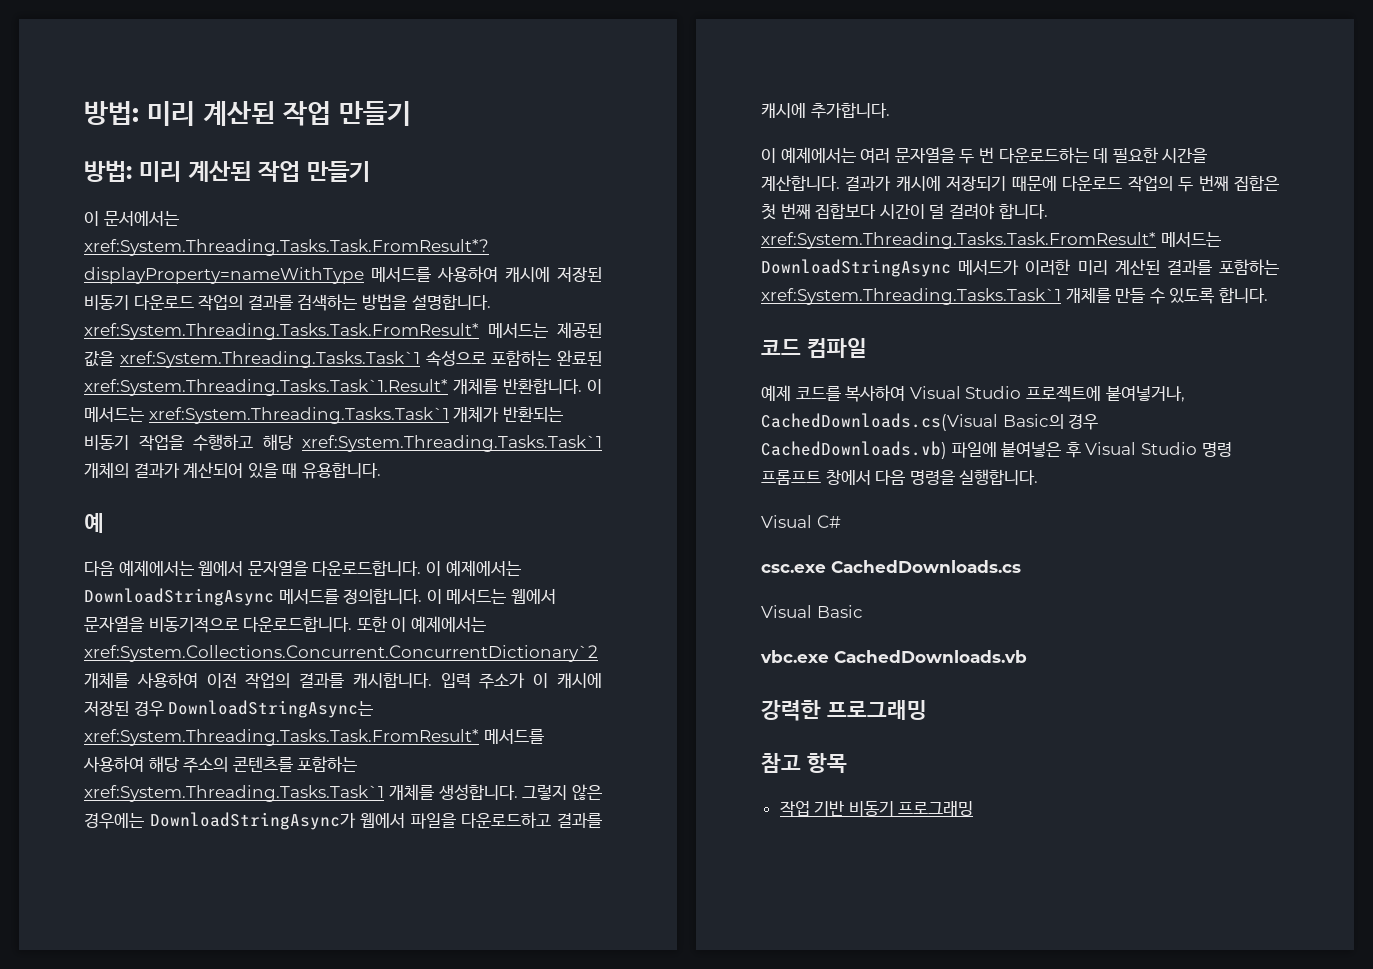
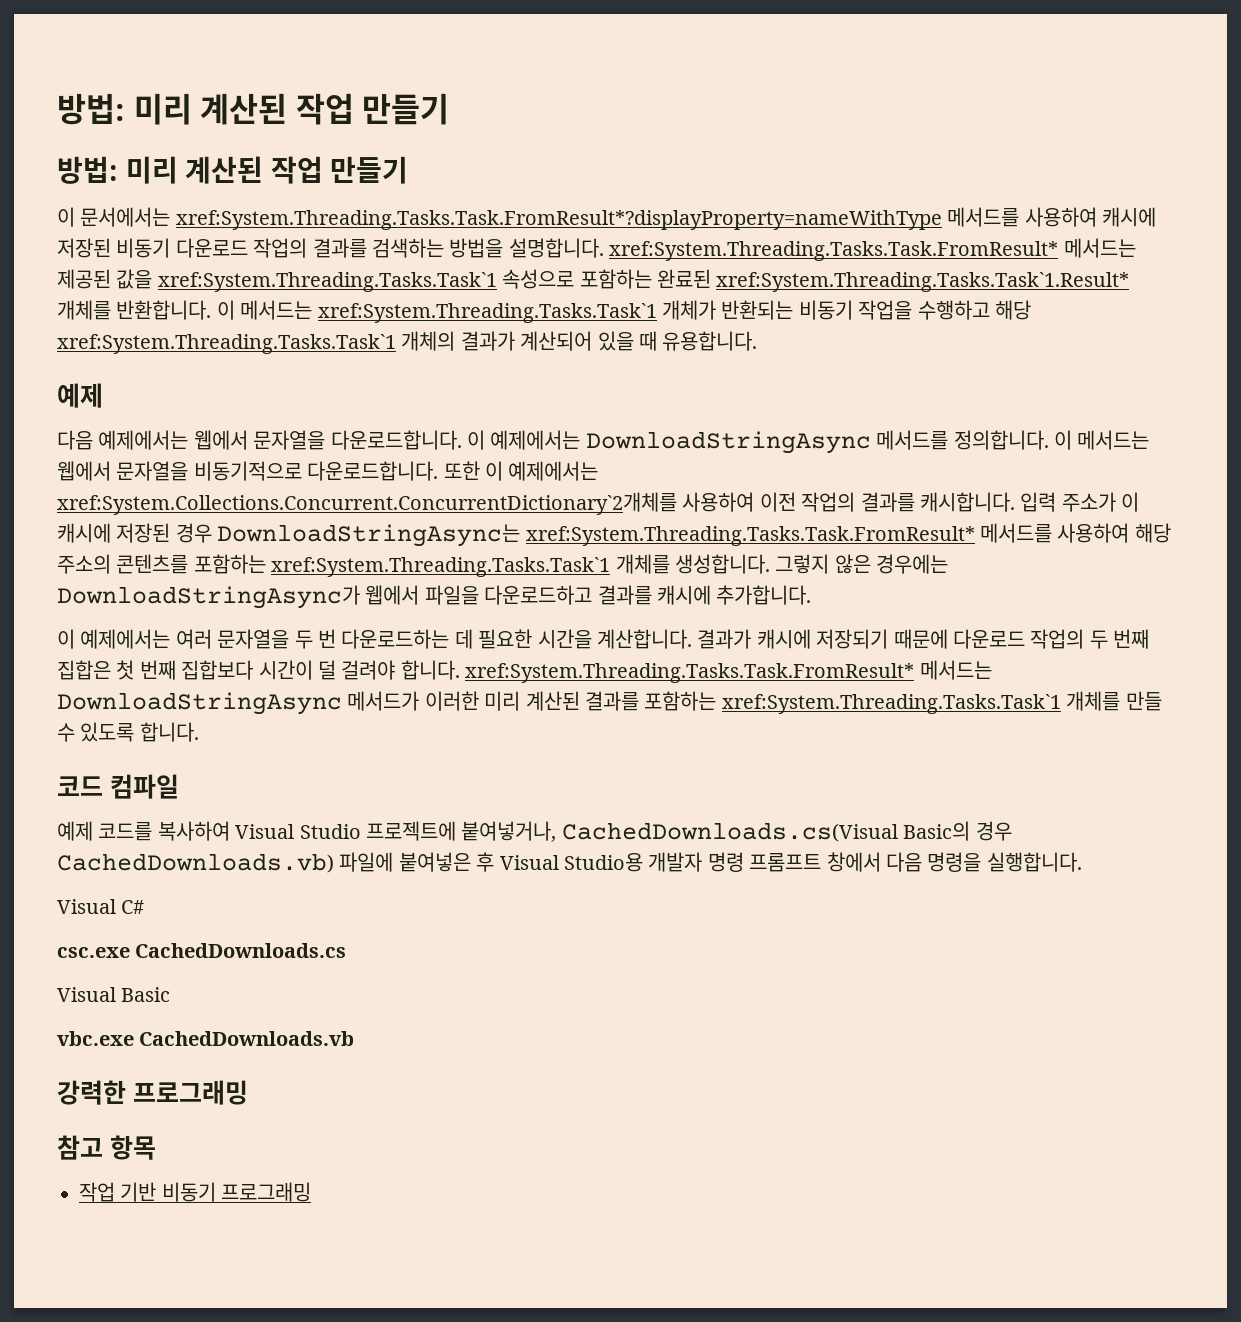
[84,513,104,533] 예 -> [57,383,103,408] 예제
[1140,442,1197,455] Studio -> [563,852,703,872] Studio용 개발자

